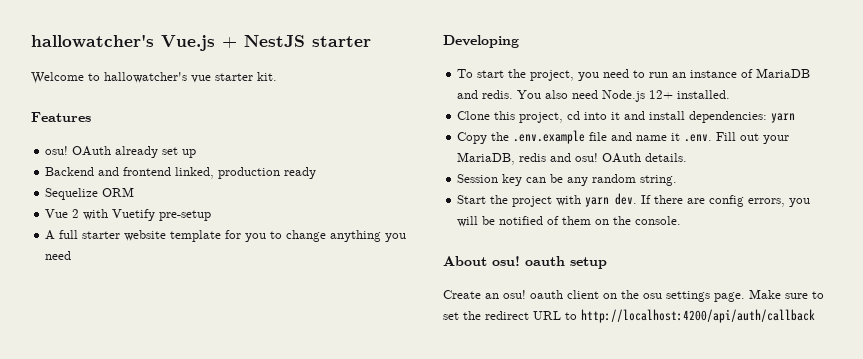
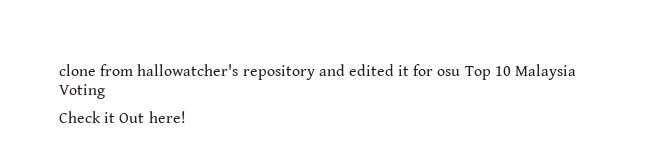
[31,34,371,51] [31,72,277,84] [31,112,91,122] [45,146,197,158] [45,167,317,179] [45,187,135,200] [45,209,212,221] [45,230,407,242] [45,251,72,260] [443,35,519,48] [457,68,811,81] [457,90,731,102] [457,111,796,123] [457,130,790,144] [457,152,688,165] [457,174,678,186] [457,193,811,207] [457,216,682,227] [443,256,607,269] [443,289,824,302] [443,309,815,323] hallowatcher's Vue.js + NestJS starter // Welcome to hallowatcher's vue starter kit. // Features // osu! OAuth already set up // Backend and frontend linked, production ready // Sequelize ORM // Vue 2 with Vuetify pre-setup // A full starter website template for you to change anything you need // Developing // To start the project, you need to run an instance of MariaDB and redis. You also need Node.js 12+ installed. // Clone this project, cd into it and install dependencies: yarn // Copy the .env.example file and name it .env. Fill out your MariaDB, redis and osu! OAuth details. // Session key can be any random string. // Start the project with yarn dev. If there are config errors, you will be notified of them on the console. // About osu! oauth setup // Create an osu! oauth client on the osu settings page. Make sure to set the redirect URL to http://localhost:4200/api/auth/callback -> [59,64,577,80] [59,84,105,99] [59,111,186,123] clone from hallowatcher's repository and edited it for osu Top 10 Malaysia Voting // Check it Out here!

